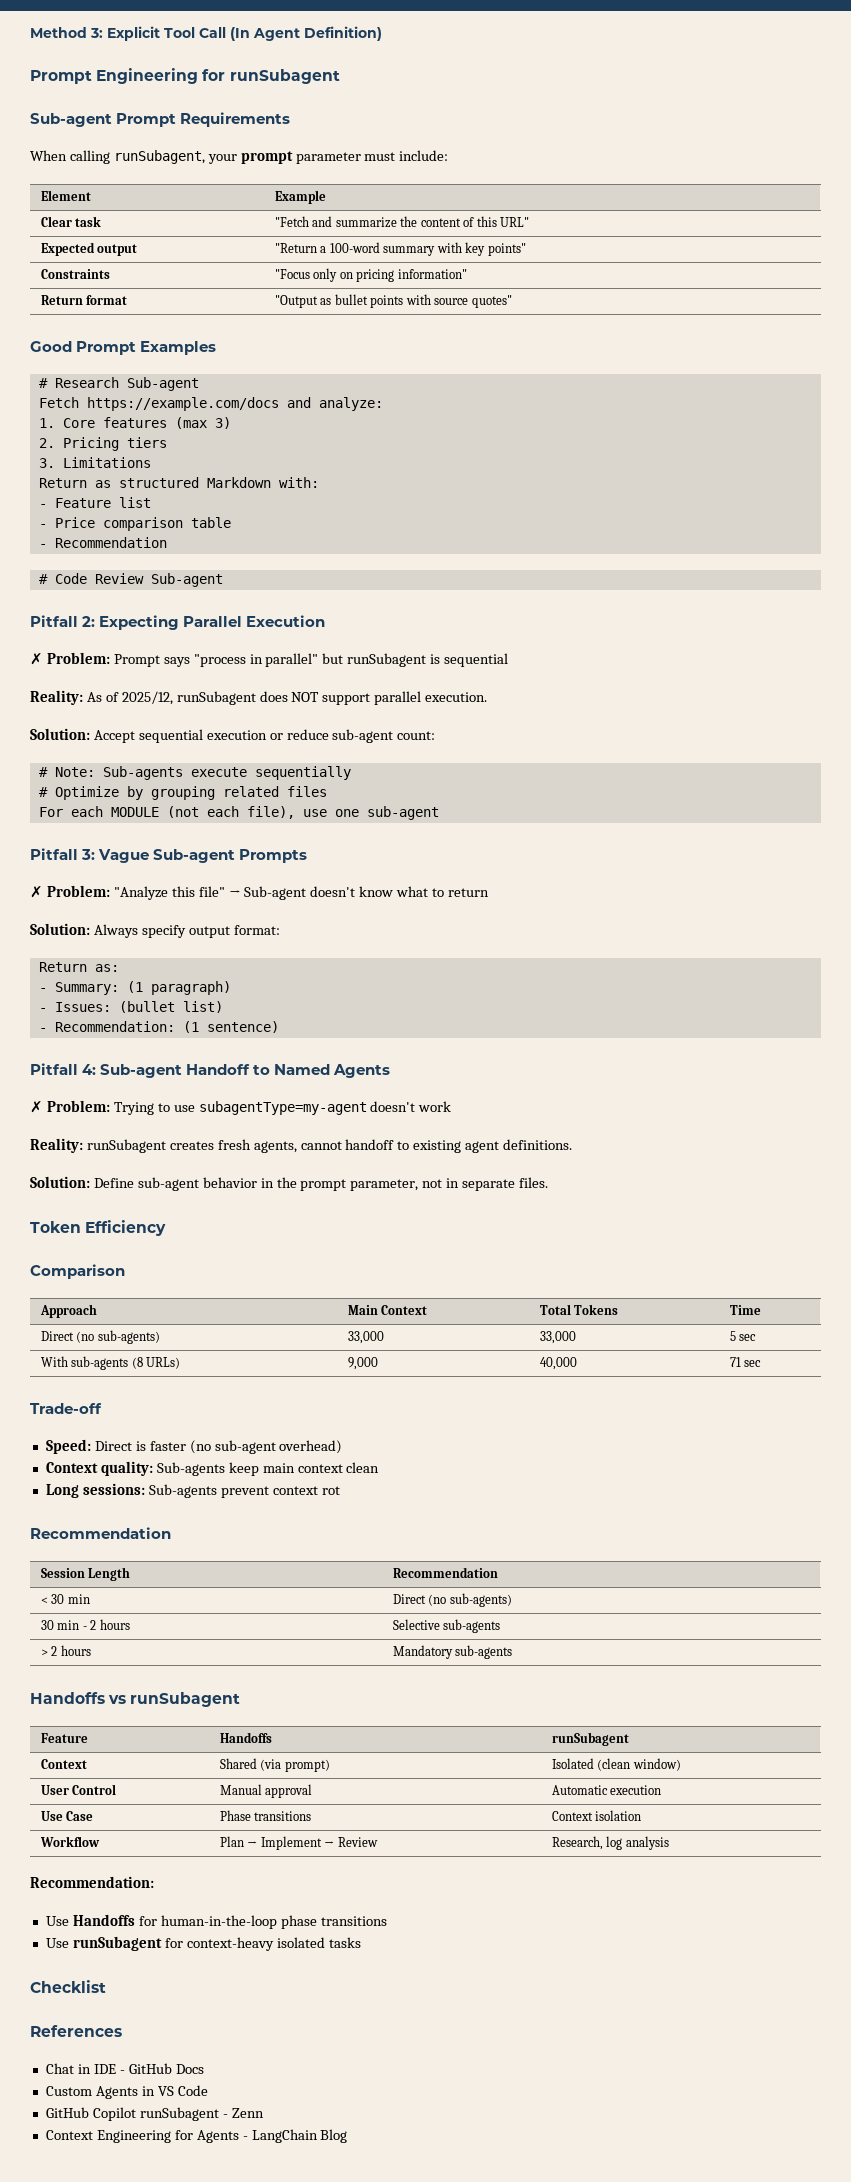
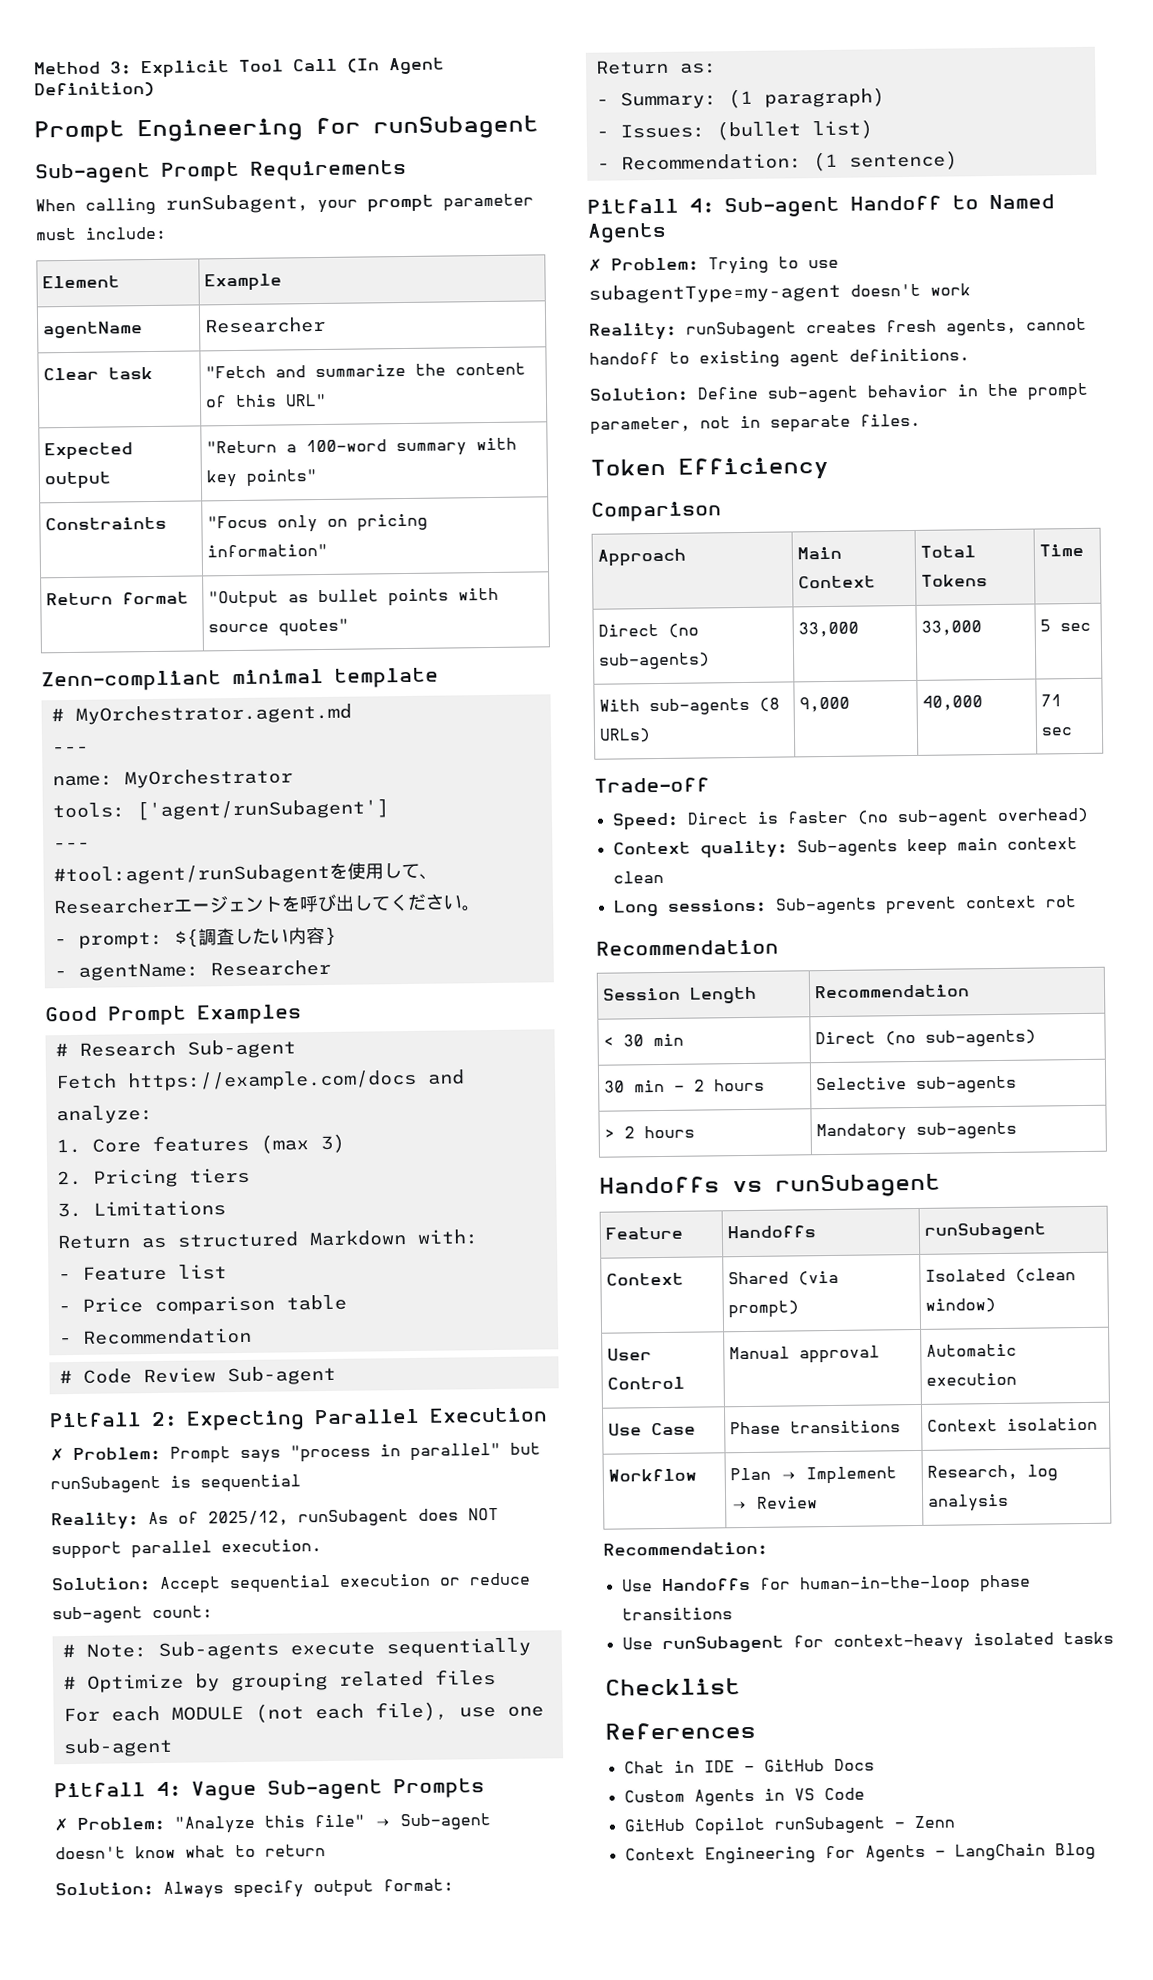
(326, 197) none -> [43,321,144,339] [205,316,327,334] // agentName | Researcher
(512, 301) none -> [41,667,439,692] [50,703,352,725] [51,746,89,754] [51,768,293,789] [51,798,389,821] [52,842,90,850] [52,862,438,886] [52,893,481,915] [53,926,337,949] [53,959,331,981] // Zenn-compliant minimal template // # MyOrchestrator.agent.md // --- // name: MyOrchestrator // tools: ['agent/runSubagent'] // --- // #tool:agent/runSubagentを使用して、Researcherエージェントを呼び出してください。 // - prompt: ${調査したい内容} // - agentName: Researcher
[81,849,96,860] 3: -> [156,1781,181,1797] 4:

